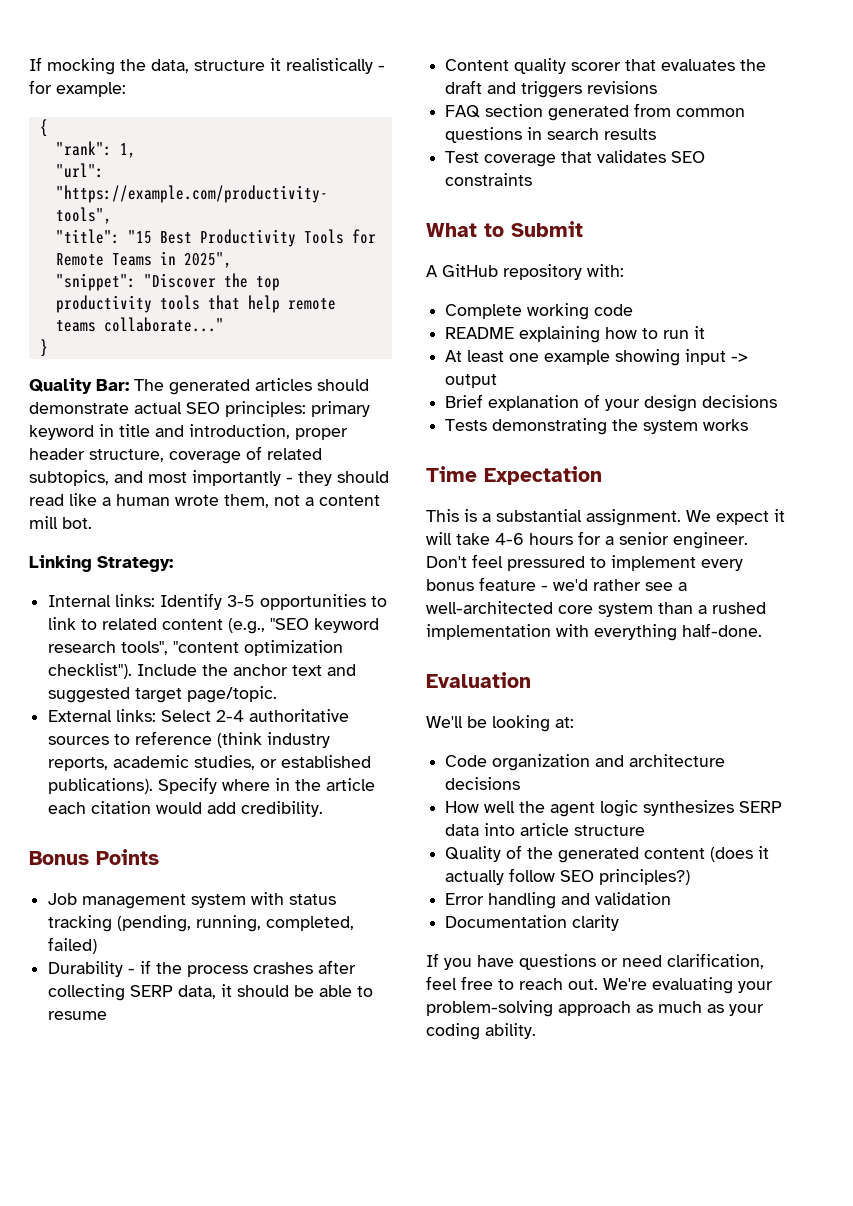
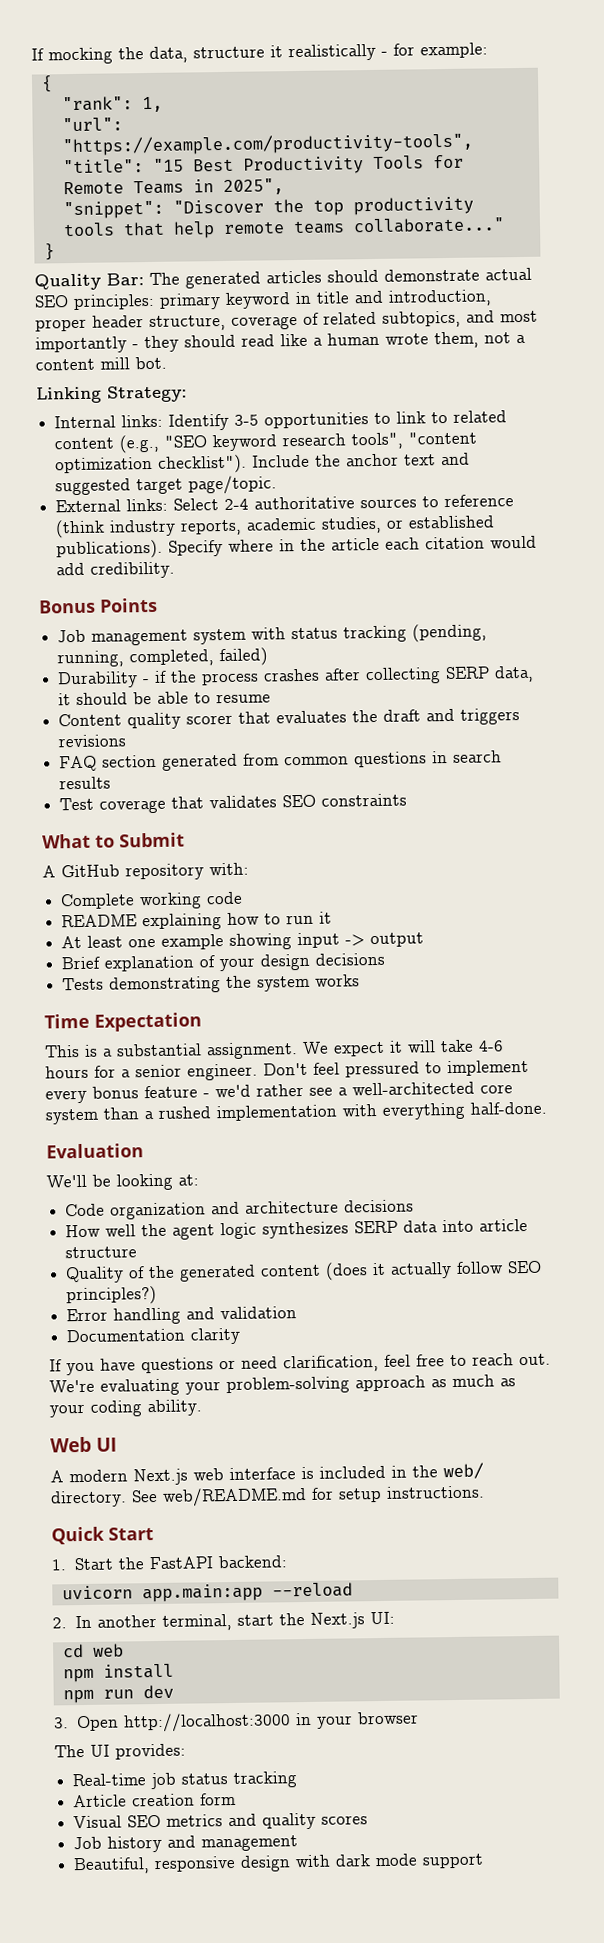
(536, 1031) none -> [50,1436,117,1453] [50,1462,484,1486] [50,1485,485,1508] [51,1526,154,1545] [51,1555,289,1571] [61,1582,353,1603] [52,1611,396,1631] [62,1643,124,1658] [62,1663,174,1683] [62,1684,174,1704] [54,1711,420,1733] [54,1743,186,1760] [72,1771,298,1790] [73,1792,237,1808] [73,1812,369,1830] [73,1835,299,1853] [73,1853,485,1875] // Web UI // A modern Next.js web interface is included in the web/ directory. See web/README.md for setup instructions. // Quick Start // 1. Start the FastAPI backend: // uvicorn app.main:app --reload // 2. In another terminal, start the Next.js UI: // cd web // npm install // npm run dev // 3. Open http://localhost:3000 in your browser // The UI provides: // Real-time job status tracking // Article creation form // Visual SEO metrics and quality scores // Job history and management // Beautiful, responsive design with dark mode support

